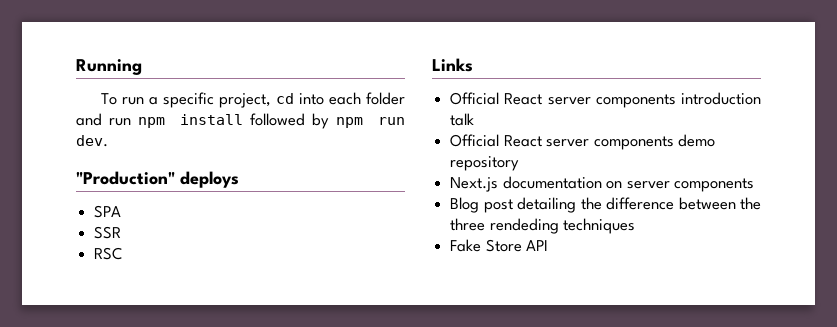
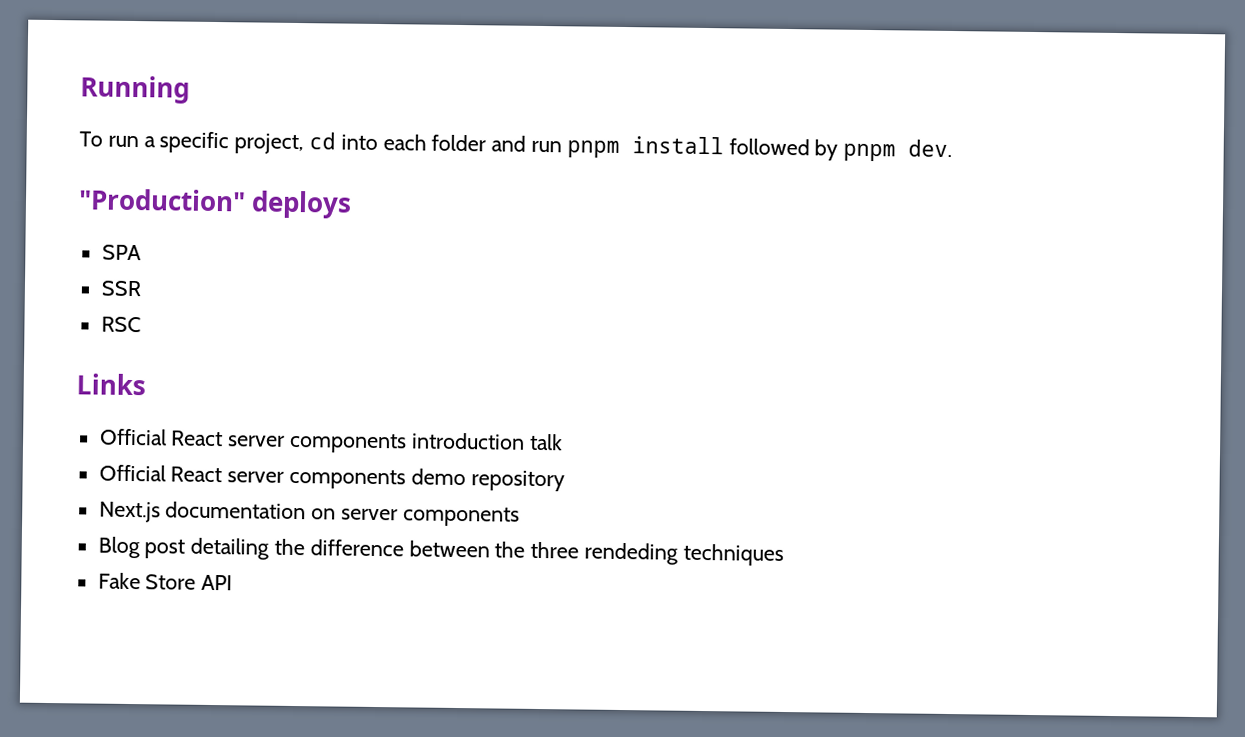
[138,117,166,128] npm -> [566,140,620,158] pnpm
[336,117,406,128] npm run -> [843,143,897,162] pnpm

